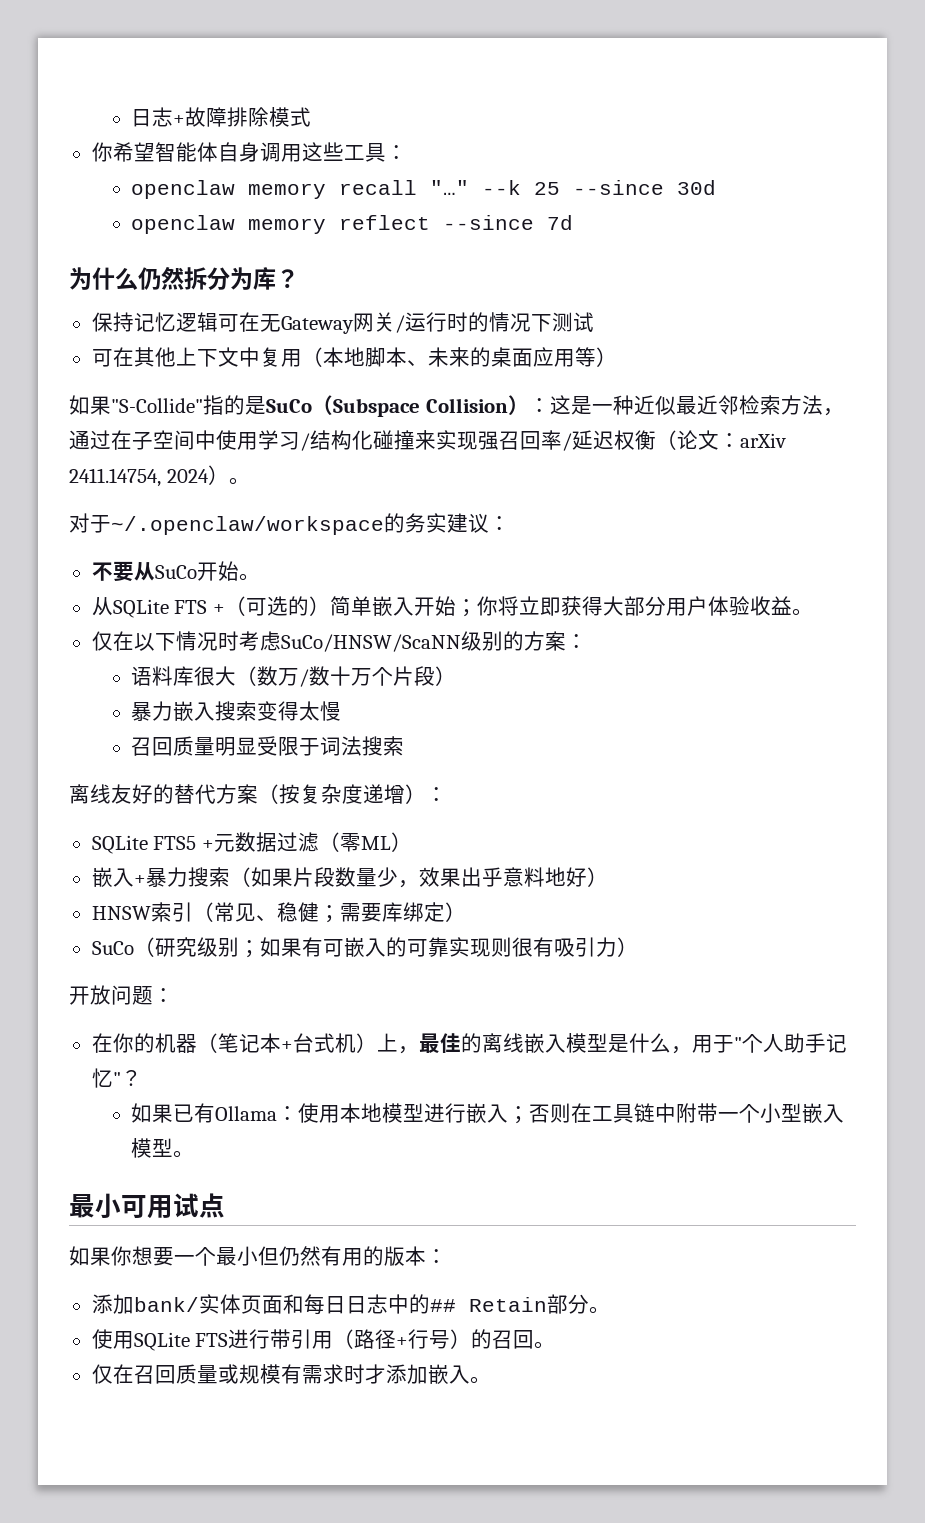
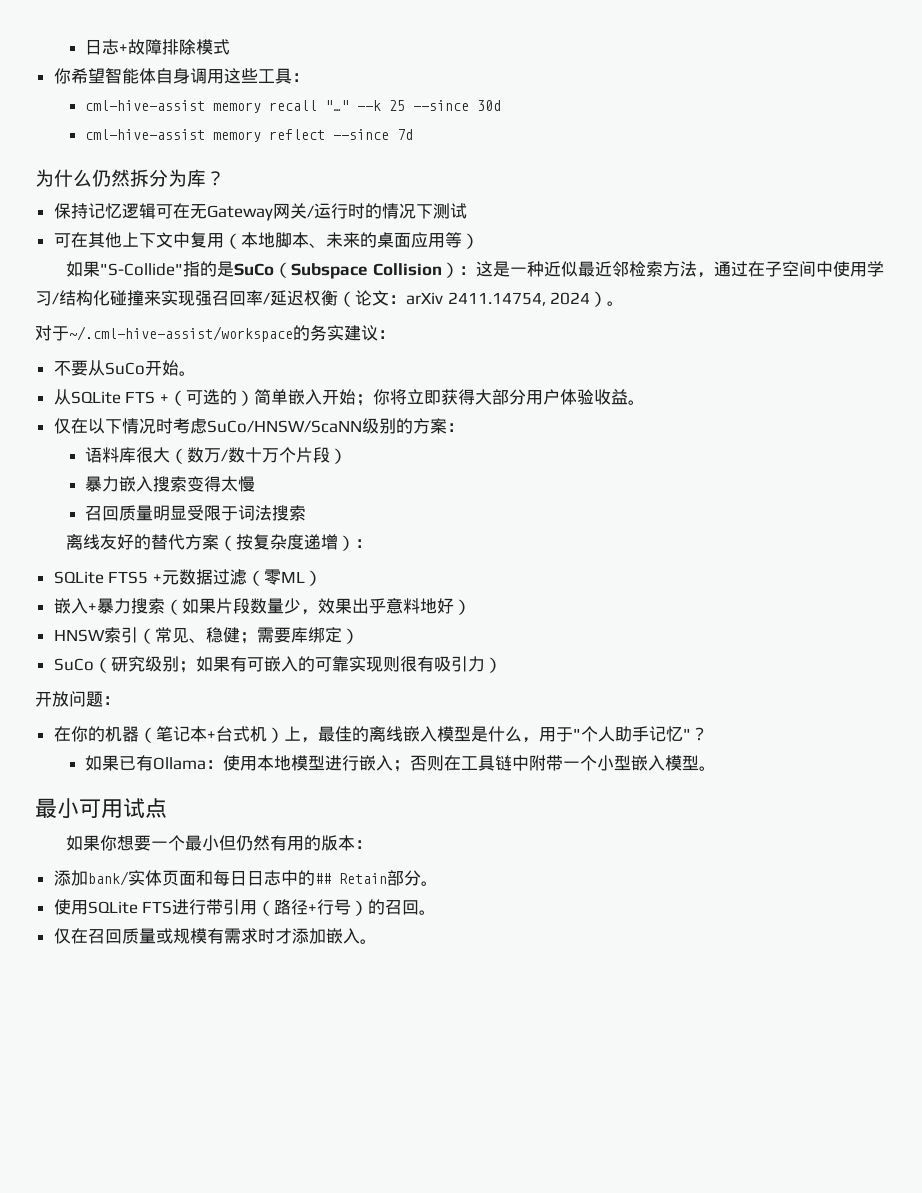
[131,180,236,199] openclaw -> [85,100,206,111] cml-hive-assist
[131,215,236,234] openclaw -> [85,129,206,140] cml-hive-assist
[111,516,384,535] ~/.openclaw/workspace -> [69,326,293,342] ~/.cml-hive-assist/workspace

